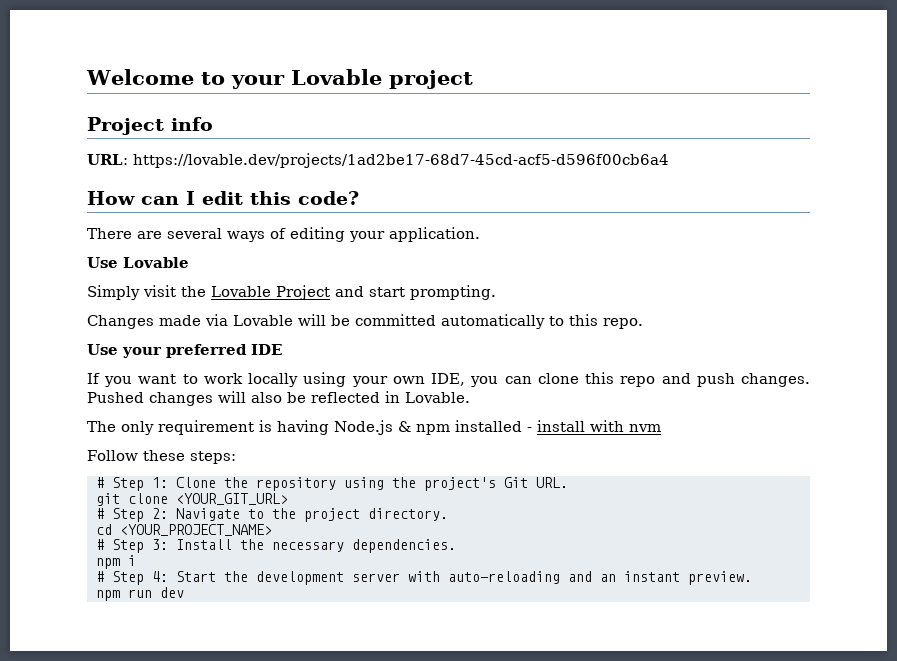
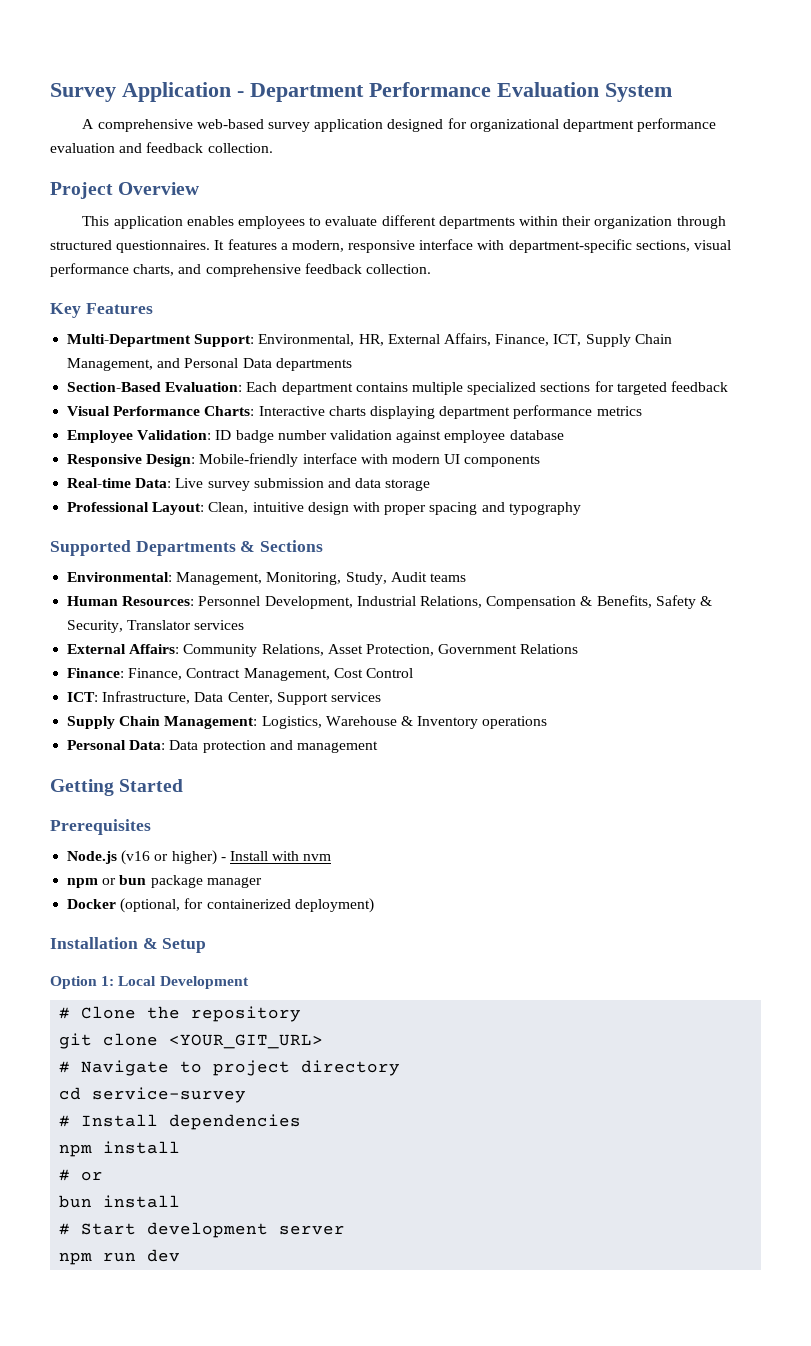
[86,69,473,89] [87,117,213,135] [87,153,669,168] [87,191,359,205] [87,227,480,242] [87,257,189,268] [87,285,496,300] [87,314,643,329] [87,344,282,358] [87,372,811,387] [87,391,470,406] [87,420,661,435] [87,450,236,464] [96,477,168,491] Welcome to your Lovable project // Project info // URL: https://lovable.dev/projects/1ad2be17-68d7-45cd-acf5-d596f00cb6a4 // How can I edit this code? // There are several ways of editing your application. // Use Lovable // Simply visit the Lovable Project and start prompting. // Changes made via Lovable will be committed automatically to this repo. // Use your preferred IDE // If you want to work locally using your own IDE, you can clone this repo and push changes. Pushed changes will also be reflected in Lovable. // The only requirement is having Node.js & npm installed - install with nvm // Follow these steps: // # Step 1: -> [50,82,672,102] [82,118,717,132] [50,142,273,153] [50,182,200,199] [82,215,726,229] [50,239,732,253] [50,263,431,277] [50,303,153,318] [67,333,672,347] [67,358,352,371] [67,381,728,395] [67,405,642,419] [67,430,564,443] [67,453,541,467] [67,478,431,491] [67,502,581,515] [50,540,324,556] [67,572,466,585] [67,595,712,609] [67,620,245,633] [67,644,579,657] [67,668,413,681] [67,691,381,705] [67,716,548,729] [67,740,378,753] [50,779,184,796] [50,819,151,835] [67,850,332,865] [67,875,262,888] [67,898,374,913] [50,937,207,953] [50,976,249,989] [59,1007,71,1019] Survey Application - Department Performance Evaluation System // A comprehensive web-based survey application designed for organizational department performance evaluation and feedback collection. // Project Overview // This application enables employees to evaluate different departments within their organization through structured questionnaires. It features a modern, responsive interface with department-specific sections, visual performance charts, and comprehensive feedback collection. // Key Features // Multi-Department Support: Environmental, HR, External Affairs, Finance, ICT, Supply Chain Management, and Personal Data departments // Section-Based Evaluation: Each department contains multiple specialized sections for targeted feedback // Visual Performance Charts: Interactive charts displaying department performance metrics // Employee Validation: ID badge number validation against employee database // Responsive Design: Mobile-friendly interface with modern UI components // Real-time Data: Live survey submission and data storage // Professional Layout: Clean, intuitive design with proper spacing and typography // Supported Departments & Sections // Environmental: Management, Monitoring, Study, Audit teams // Human Resources: Personnel Development, Industrial Relations, Compensation & Benefits, Safety & Security, Translator services // External Affairs: Community Relations, Asset Protection, Government Relations // Finance: Finance, Contract Management, Cost Control // ICT: Infrastructure, Data Center, Support services // Supply Chain Management: Logistics, Warehouse & Inventory operations // Personal Data: Data protection and management // Getting Started // Prerequisites // Node.js (v16 or higher) - Install with nvm // npm or bun package manager // Docker (optional, for containerized deployment) // Installation & Setup // Option 1: Local Development // #
[344,477,568,491] using the project's Git URL. -> (302, 1014) none
[112,508,448,522] Step 2: Navigate to the project directory. -> [81,1060,401,1076] Navigate to project directory
[120,524,272,536] [96,539,456,553] [96,555,136,569] [96,571,752,585] <YOUR_PROJECT_NAME> // # Step 3: Install the necessary dependencies. // npm i // # Step 4: Start the development server with auto-reloading and an instant preview. -> [92,1087,247,1103] [59,1114,302,1130] [59,1141,181,1157] [59,1169,104,1181] [59,1195,181,1208] [59,1222,346,1238] service-survey // # Install dependencies // npm install // # or // bun install // # Start development server

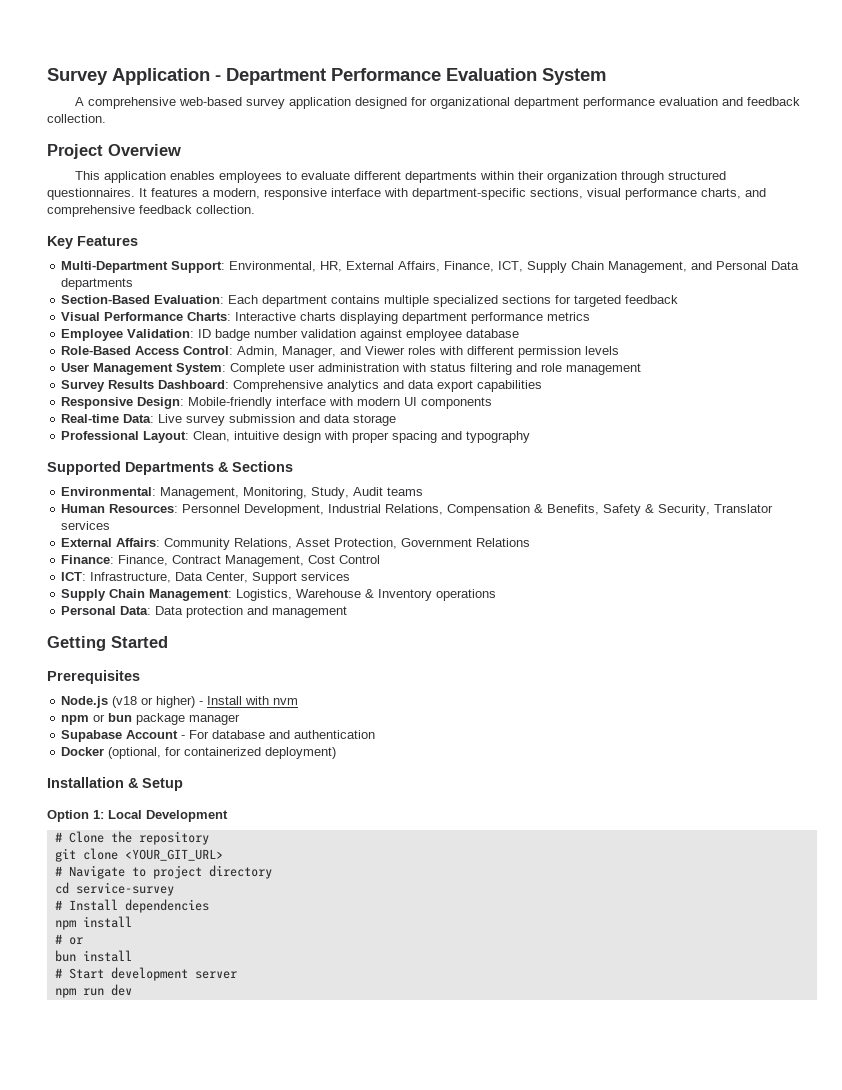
(564, 435) none -> [61,346,620,358] [61,363,642,375] [61,380,543,392] // Role-Based Access Control: Admin, Manager, and Viewer roles with different permission levels // User Management System: Complete user administration with status filtering and role management // Survey Results Dashboard: Comprehensive analytics and data export capabilities
[121,850,151,865] (v16 -> [112,696,138,708] (v18
(262, 882) none -> [61,730,376,742] // Supabase Account - For database and authentication

